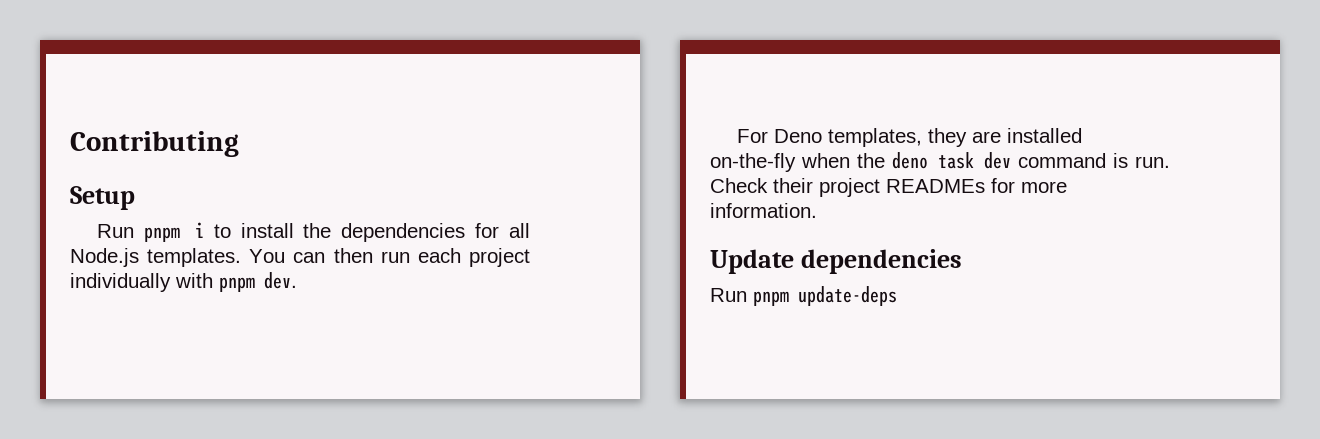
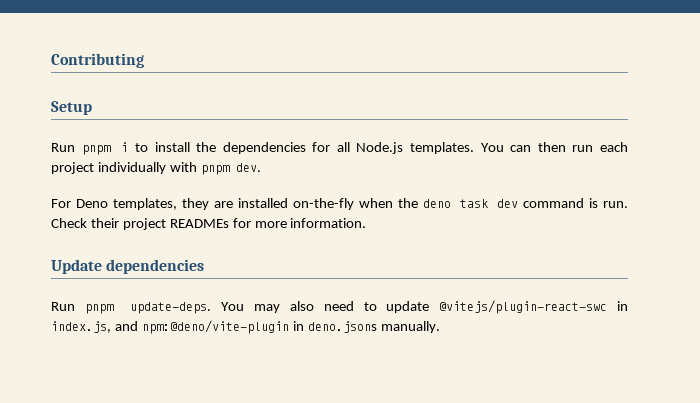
[798,286,897,306] update-deps -> [130,300,628,314] [51,320,440,334] update-deps. You may also need to update @vitejs/plugin-react-swc in index.js, and npm:@deno/vite-plugin in deno.jsons manually.

